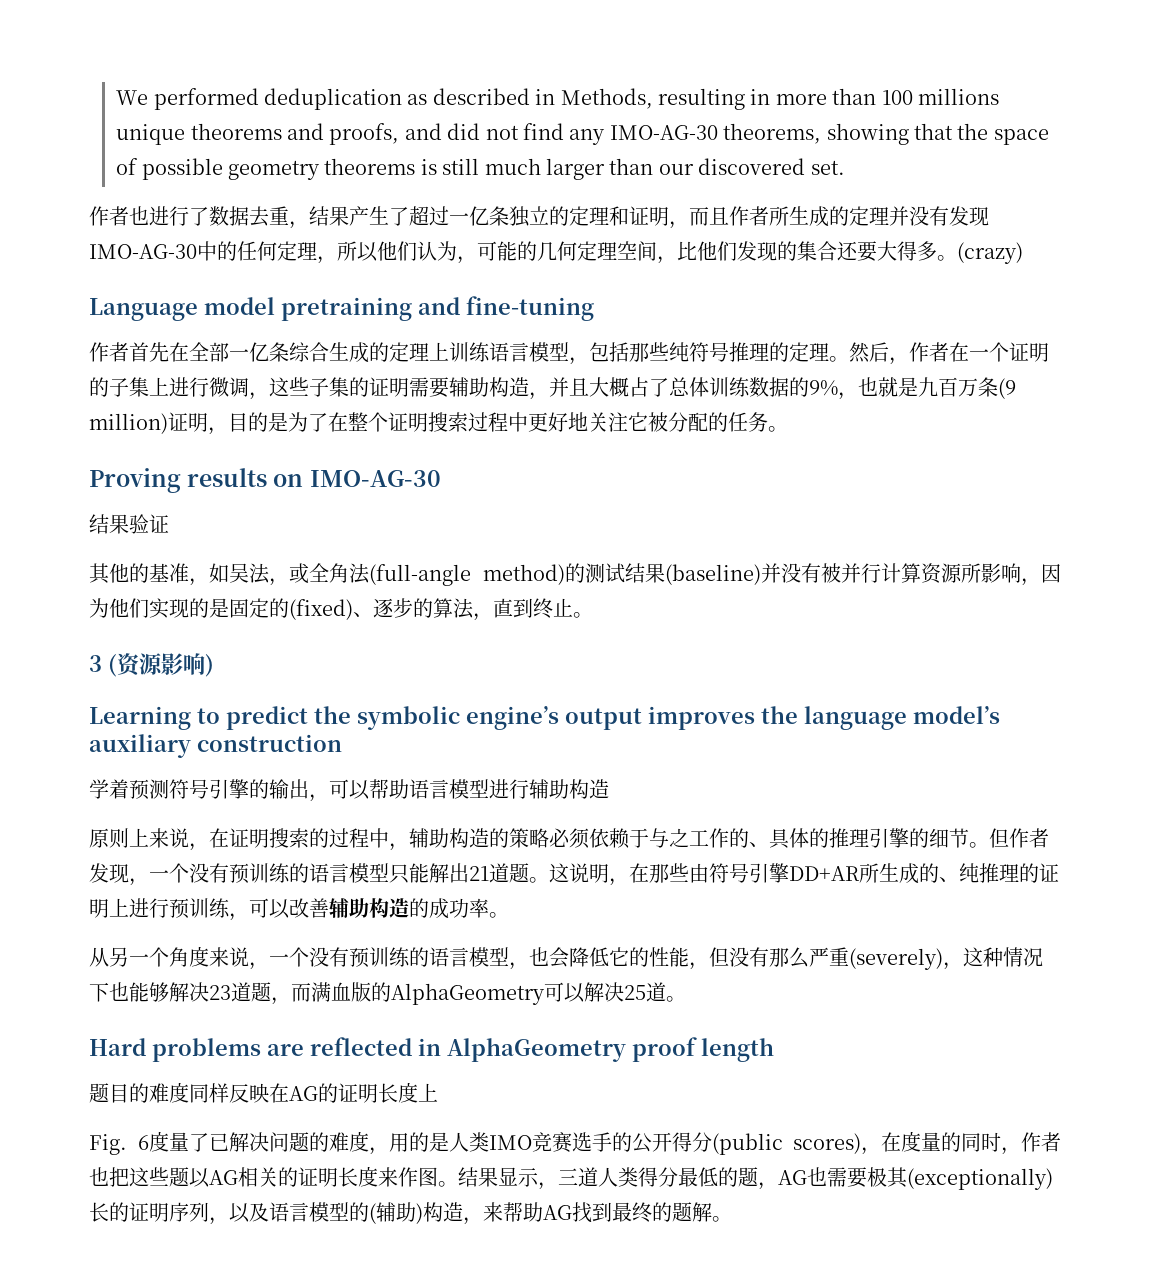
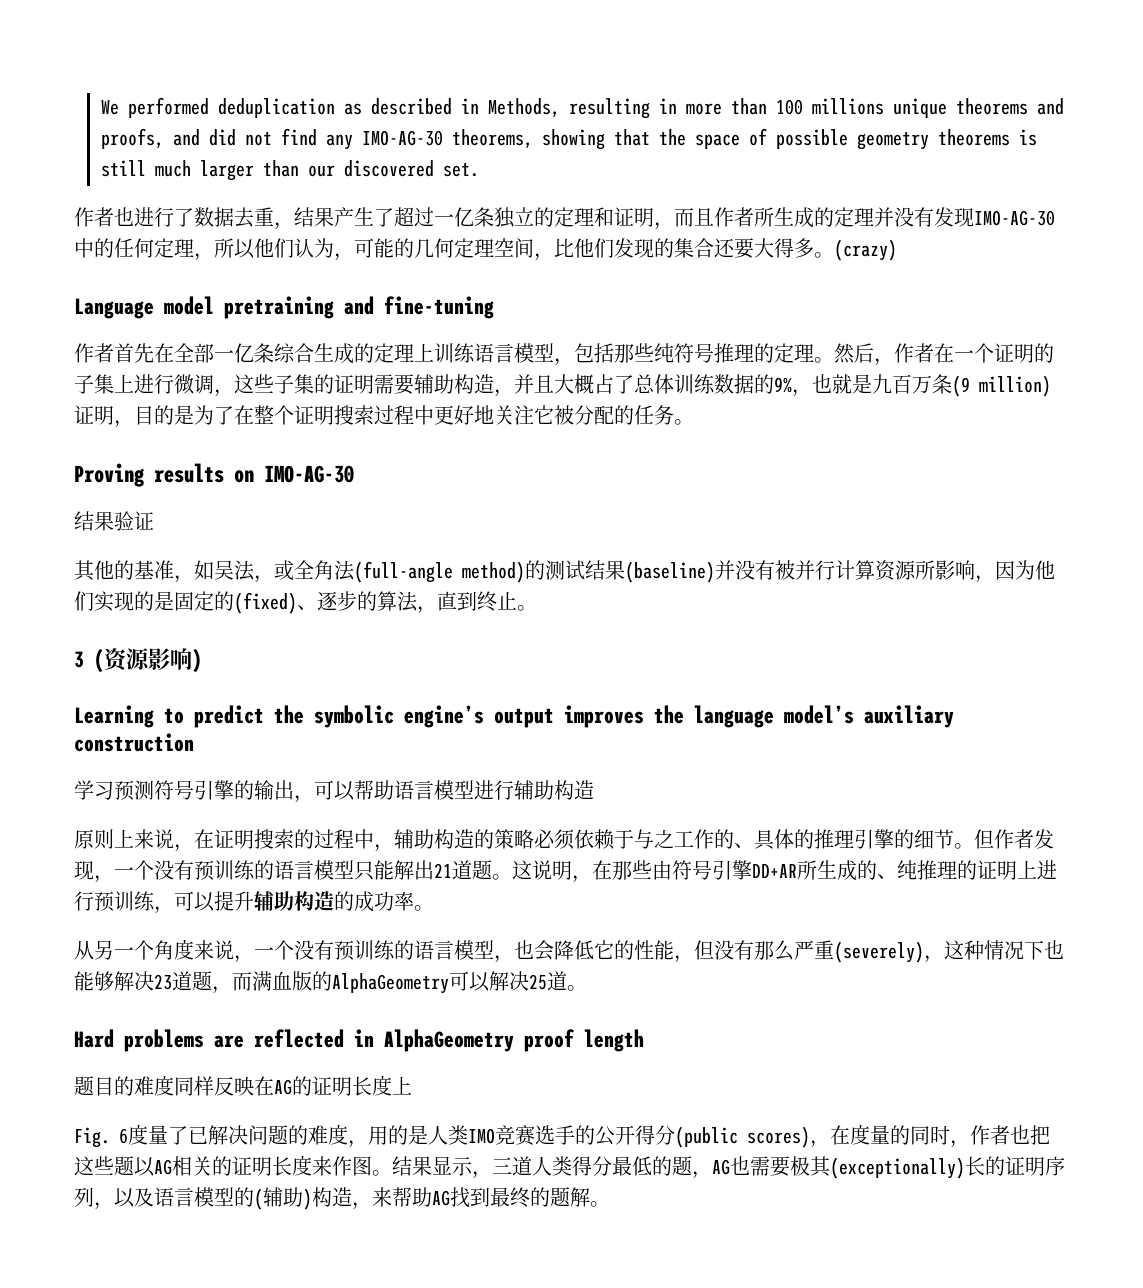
[109,779,129,799] 着 -> [94,781,114,800] 习
[289,898,329,918] 改善 -> [214,891,254,911] 提升

